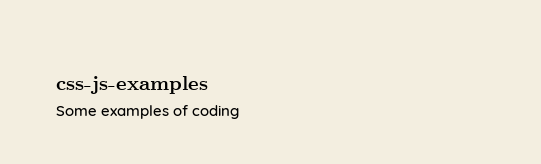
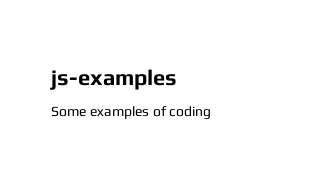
[56,76,208,94] css-js-examples -> [50,69,177,90] js-examples

